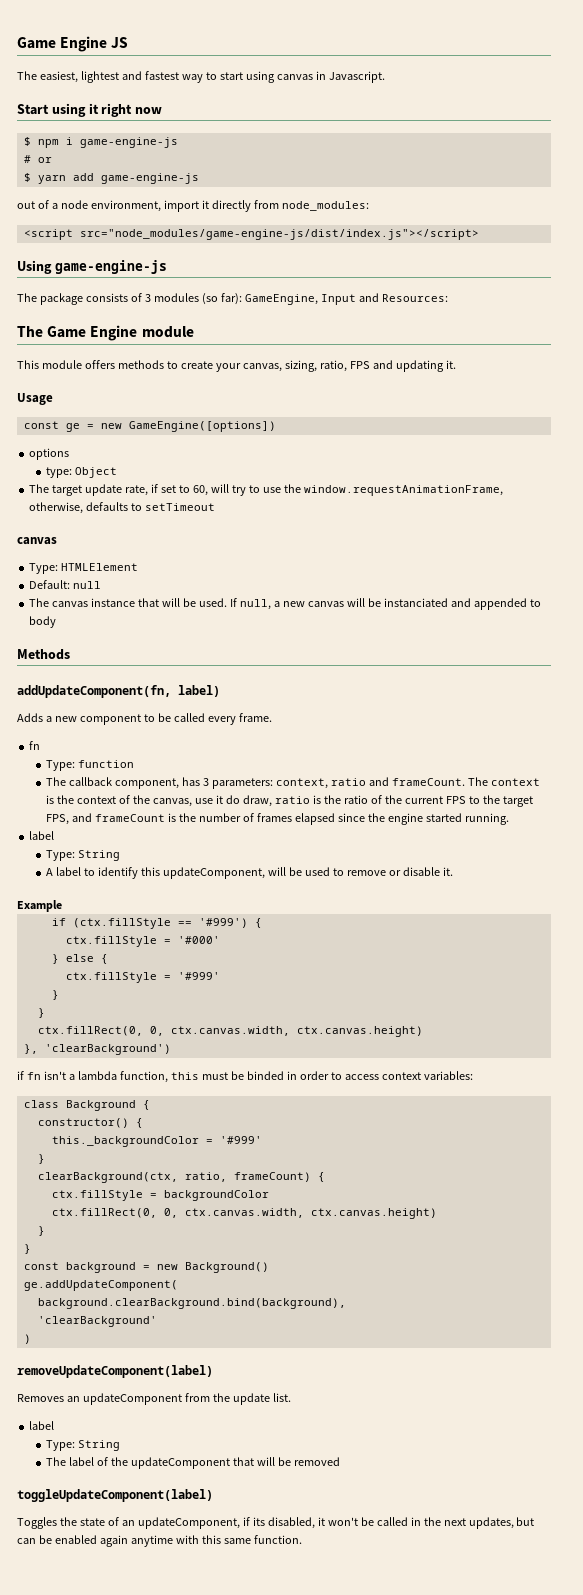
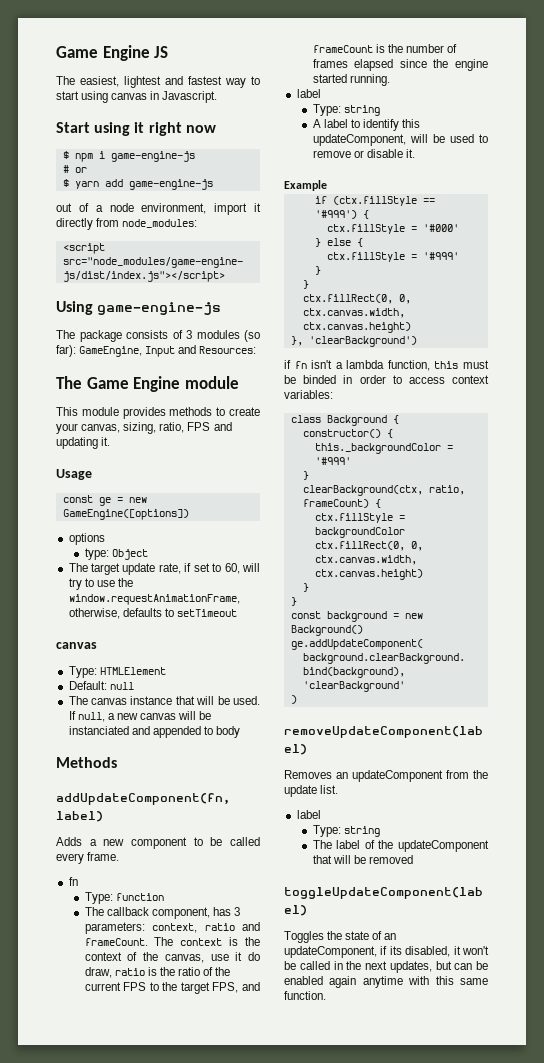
[84,360,115,369] offers -> [122,407,166,419] provides
[78,850,121,861] String -> [343,105,380,116] string
[78,1440,121,1451] String -> [343,826,380,837] string

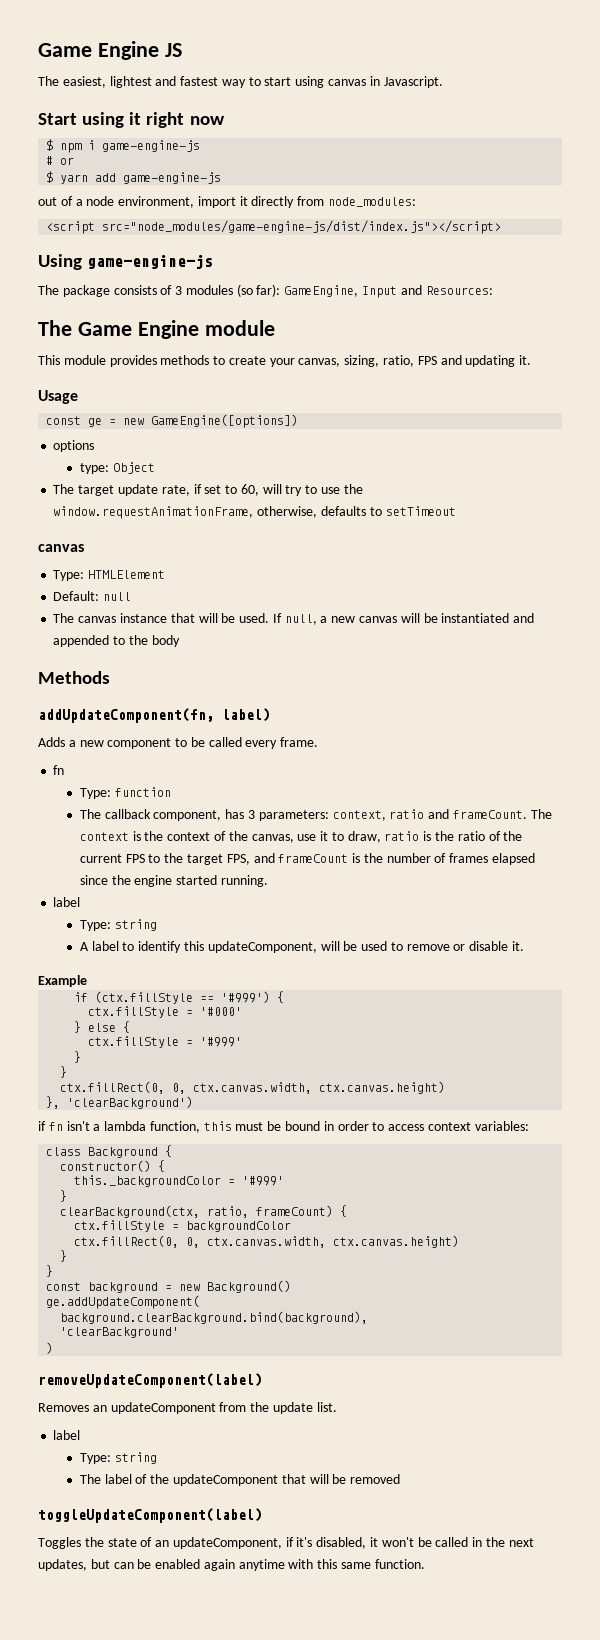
[68,726,129,735] instanciated -> [441,613,510,623] instantiated
(213, 730) none -> [128,635,148,645] the
[248,952,260,961] do -> [331,832,344,841] to
[303,375,337,384] binded -> [285,1121,321,1131] bound
[389,946,402,955] its -> [296,1537,313,1547] it's

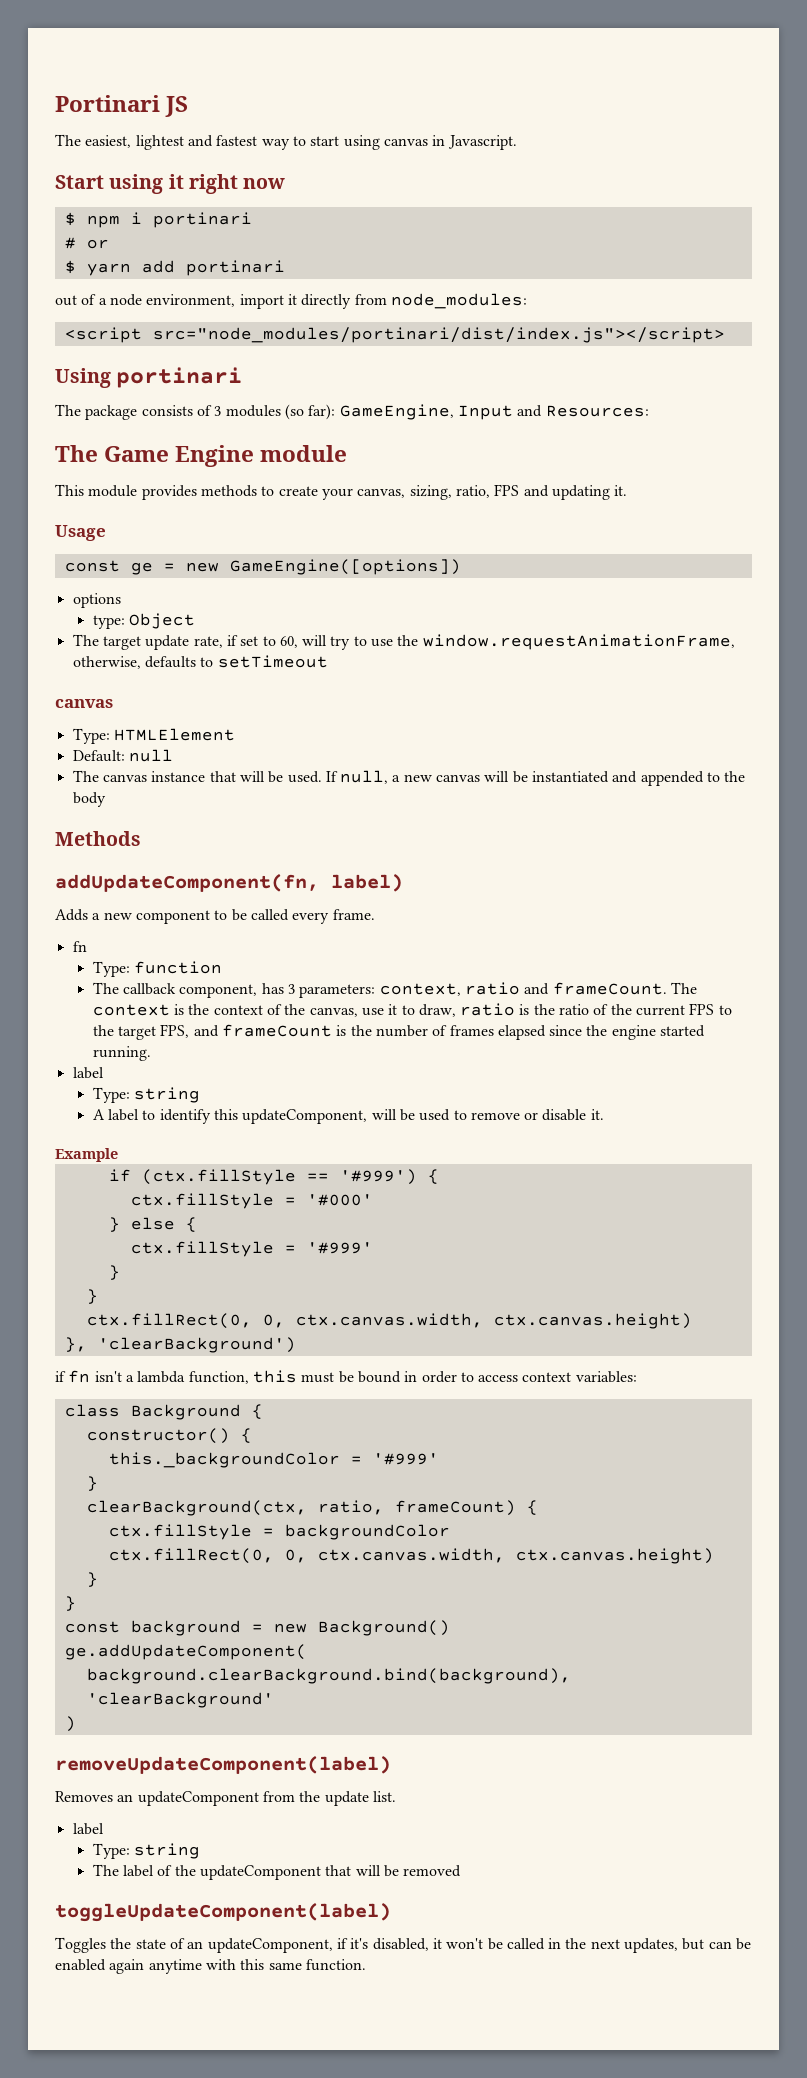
[38,41,159,60] Game Engine -> [55,95,160,112] Portinari
[102,140,201,152] game-engine-js -> [152,212,252,228] portinari
[123,172,222,184] game-engine-js -> [185,260,285,276] portinari
[102,220,502,234] src="node_modules/game-engine-js/dist/index.js"></script> -> [152,327,725,343] src="node_modules/portinari/dist/index.js"></script>
[87,254,214,269] game-engine-js -> [116,367,243,388] portinari

